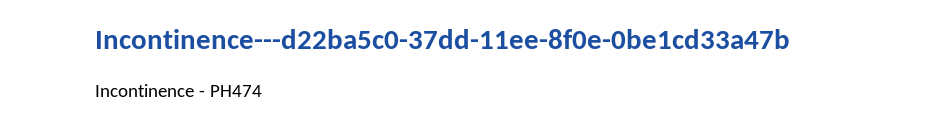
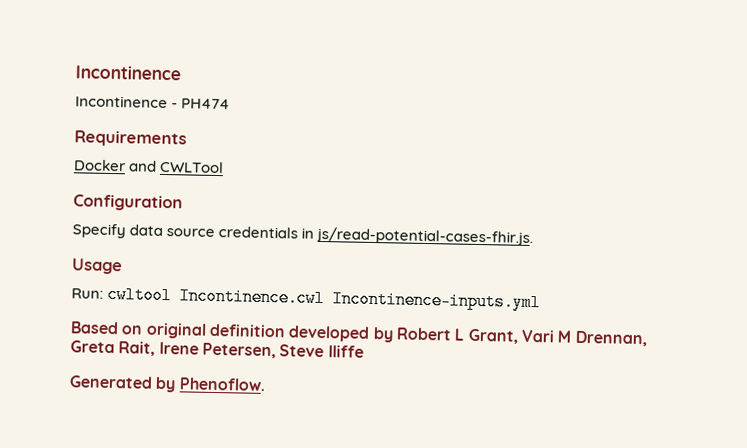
[95,29,790,49] Incontinence---d22ba5c0-37dd-11ee-8f0e-0be1cd33a47b -> [75,64,181,81] Incontinence
(262, 91) none -> [74,130,187,148] [73,159,225,174] [73,194,183,212] [72,223,534,247] [72,258,123,275] [71,285,542,312] [70,321,647,347] [70,340,364,359] [69,375,266,393] // Requirements // Docker and CWLTool // Configuration // Specify data source credentials in js/read-potential-cases-fhir.js. // Usage // Run: cwltool Incontinence.cwl Incontinence-inputs.yml // Based on original definition developed by Robert L Grant, Vari M Drennan, Greta Rait, Irene Petersen, Steve Iliffe // Generated by Phenoflow.

